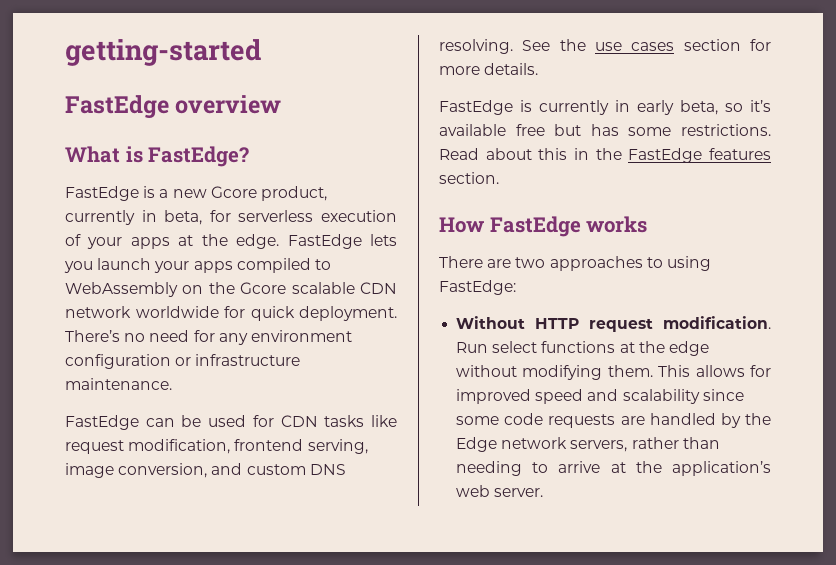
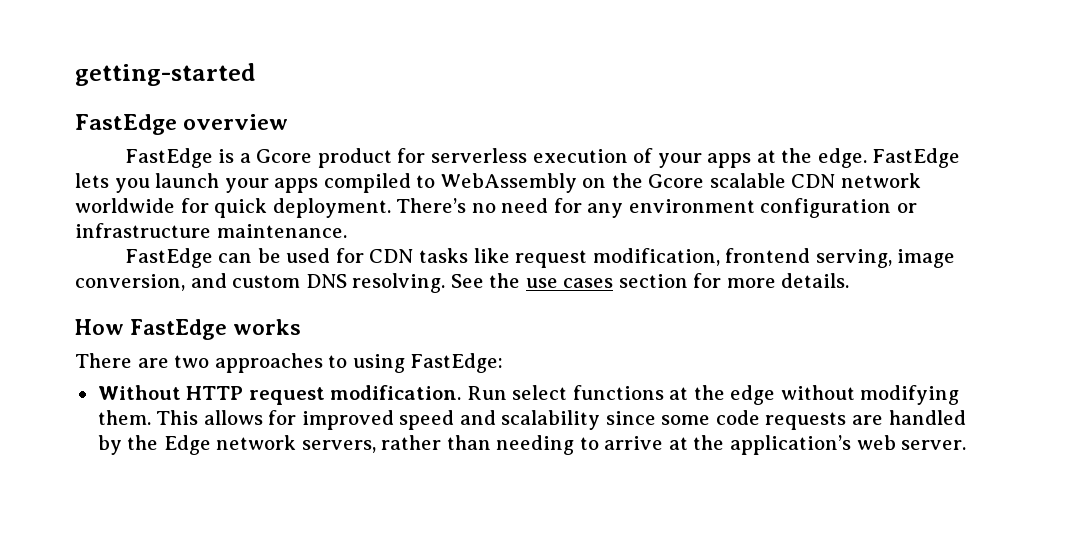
[65,146,250,167] // What is FastEdge? -> (289, 122) none
[172,186,327,201] [65,210,203,225] new Gcore product, currently in beta, -> [256,148,392,168] Gcore product
[439,100,771,115] [439,124,771,136] [439,148,771,163] [439,172,499,184] // FastEdge is currently in early beta, so it’s available free but has some restrictions. Read about this in the FastEdge features section. -> (850, 280) none

